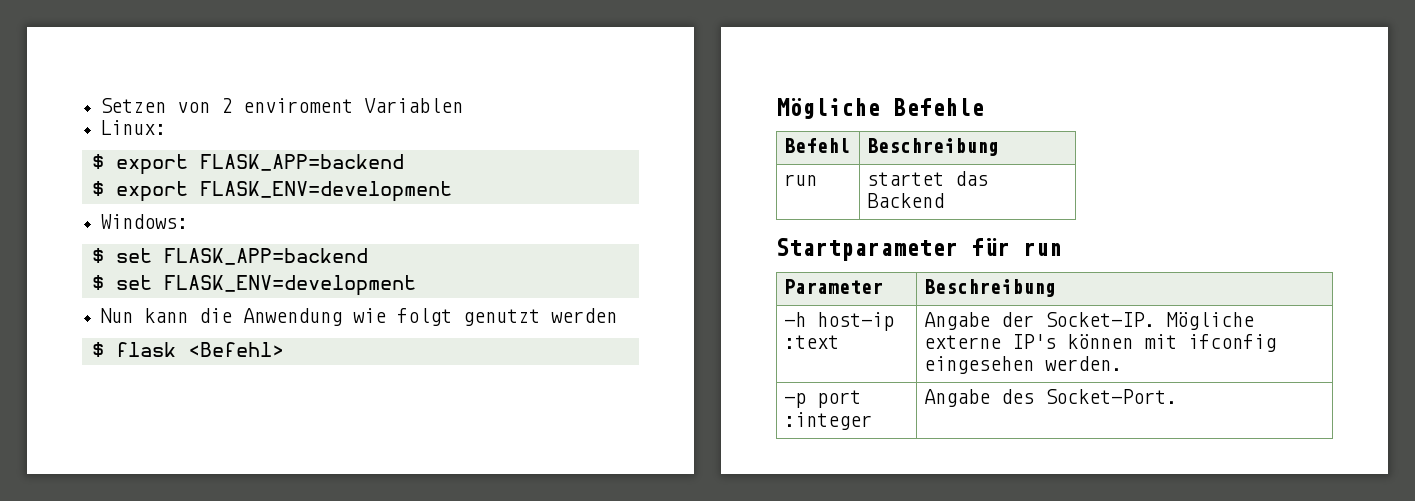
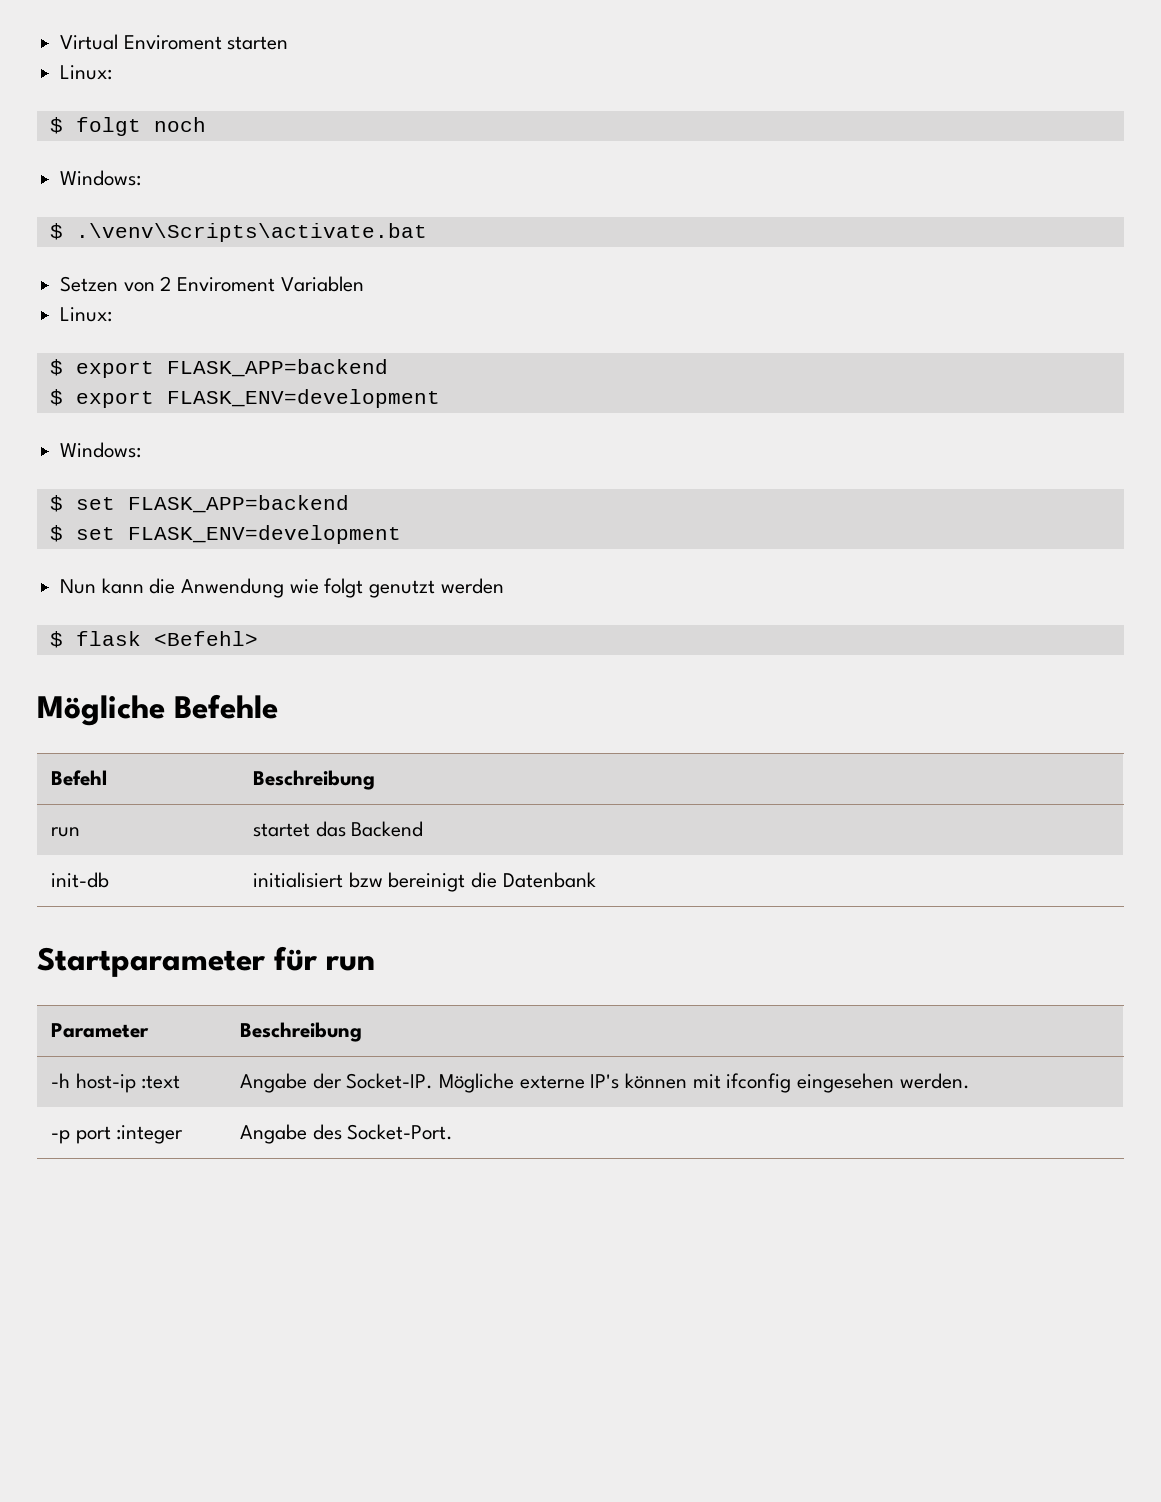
(100, 105) none -> [60,34,289,50] [60,65,113,80] [49,117,206,136] [60,170,142,186] [49,223,427,242] Virtual Enviroment starten // Linux: // $ folgt noch // Windows: // $ .\venv\Scripts\activate.bat //
[243,98,354,113] enviroment -> [177,277,276,292] Enviroment
(945, 200) none -> [50,872,109,888] [252,872,596,892] // init-db | initialisiert bzw bereinigt die Datenbank

